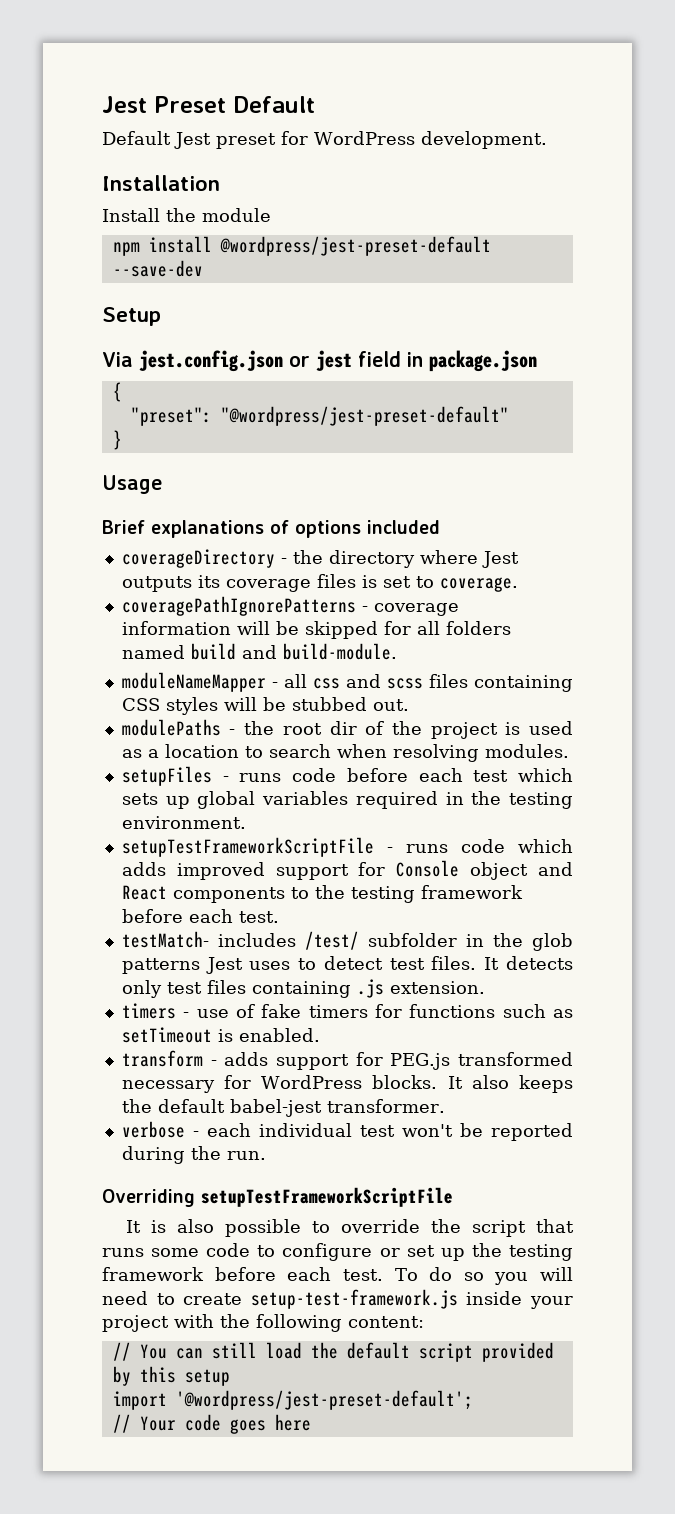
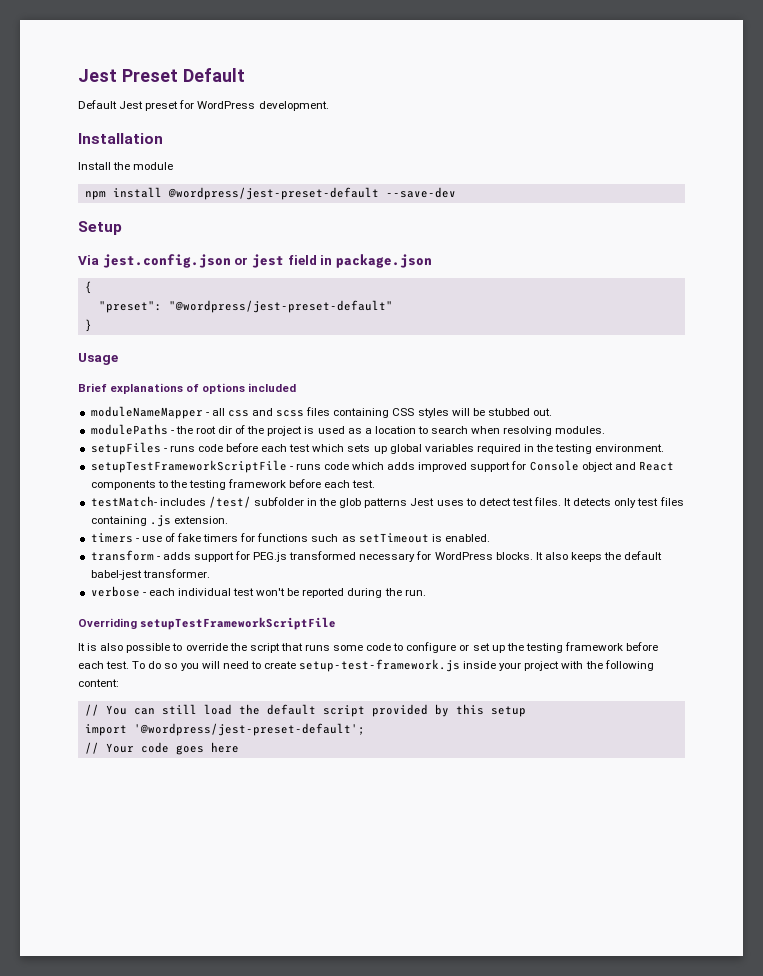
[121,549,519,568] [121,574,518,592] [121,596,459,616] [121,621,511,639] [121,643,397,660] // coverageDirectory - the directory where Jest outputs its coverage files is set to coverage. // coveragePathIgnorePatterns - coverage information will be skipped for all folders named build and build-module. -> (297, 387) none

